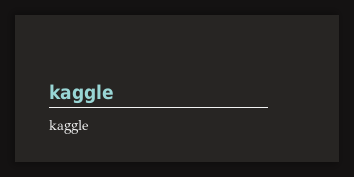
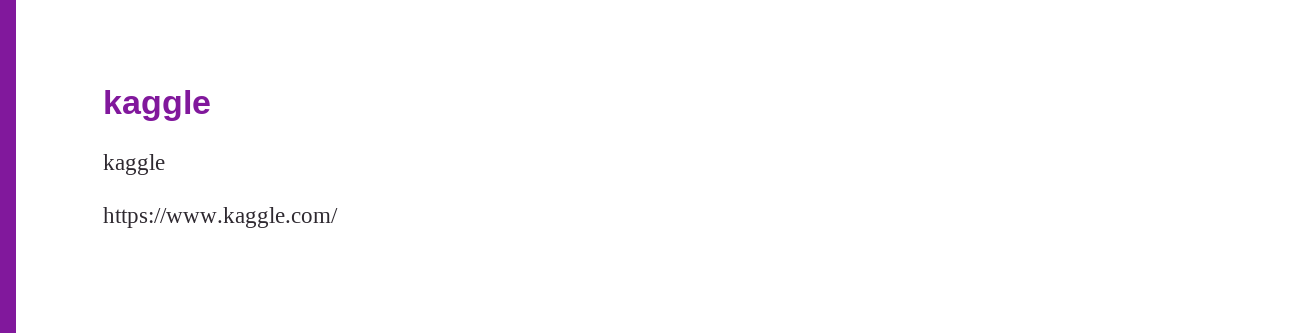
(89, 127) none -> [103,207,338,228] // https://www.kaggle.com/

